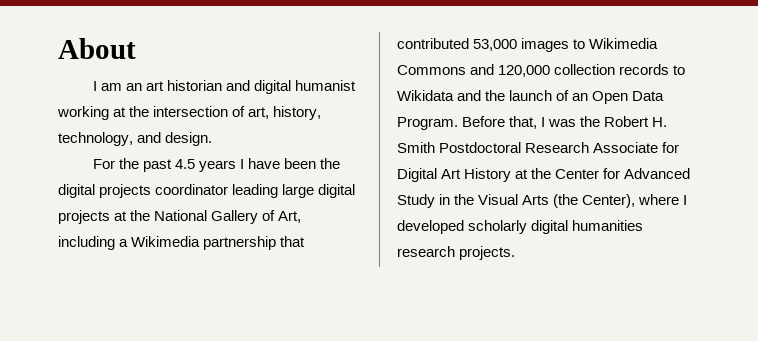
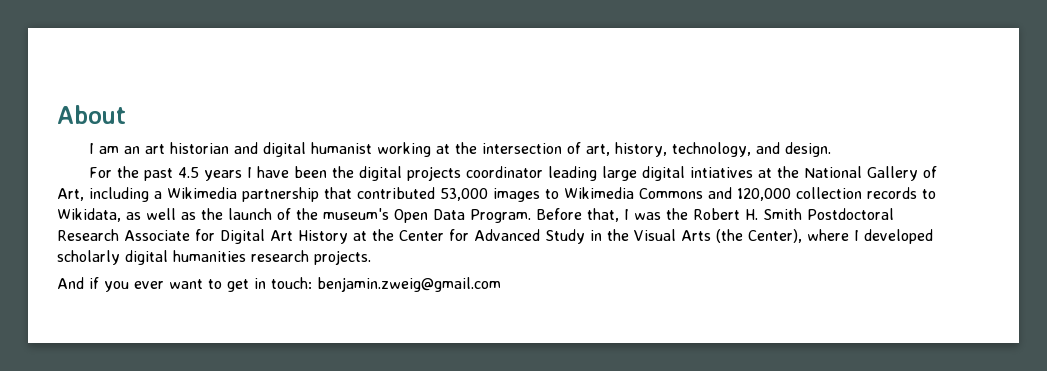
[58,210,110,224] projects -> [689,167,753,178] intiatives
[397,90,482,101] Wikidata and -> [57,208,196,222] Wikidata, as well as
[572,93,589,101] an -> [296,208,389,220] the museum's
(516, 253) none -> [57,277,501,292] // And if you ever want to get in touch: benjamin.zweig@gmail.com

